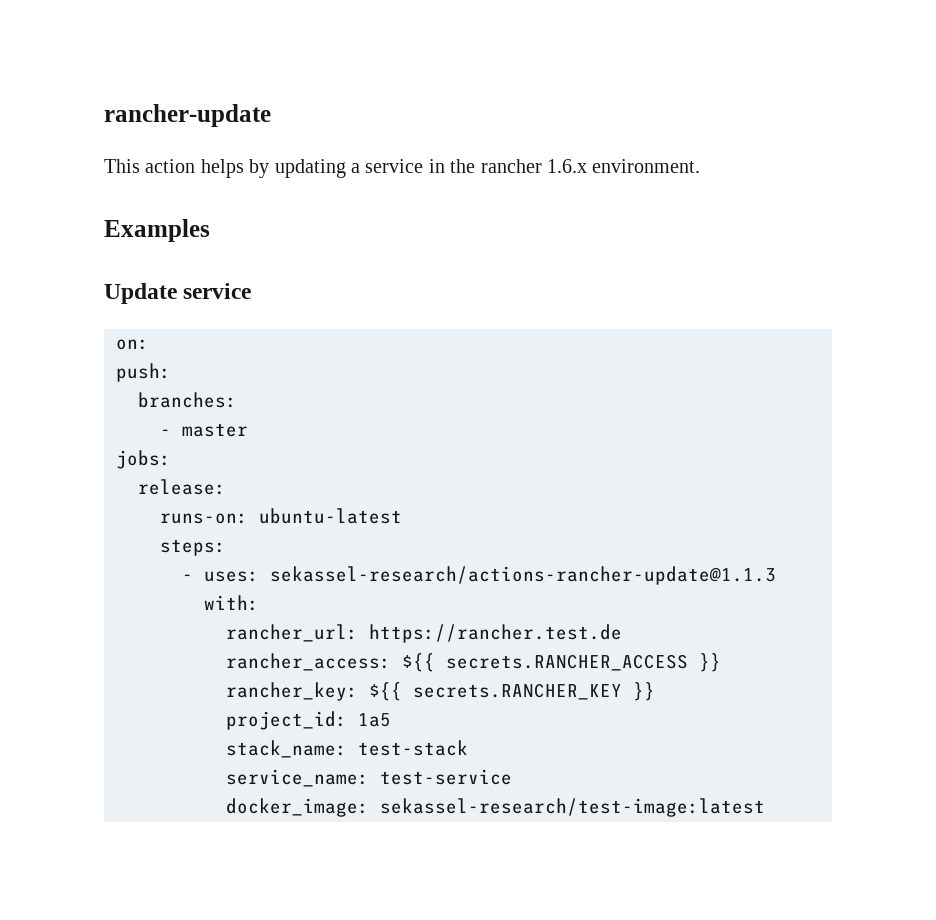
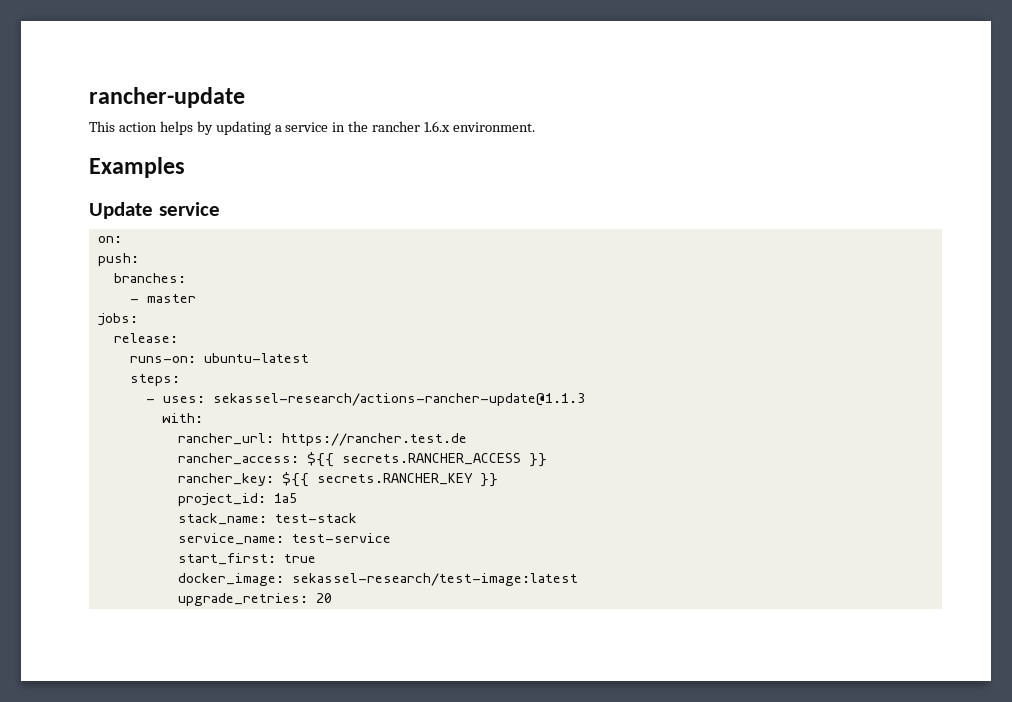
(512, 777) none -> [177,553,316,565] // start_first: true
(765, 807) none -> [177,593,332,606] // upgrade_retries: 20

